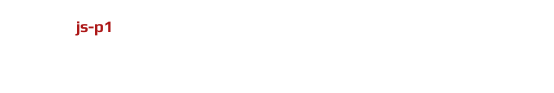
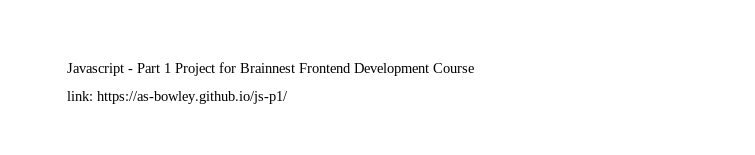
[75,21,113,36] js-p1 -> [67,62,474,76] [67,91,288,104] Javascript - Part 1 Project for Brainnest Frontend Development Course // link: https://as-bowley.github.io/js-p1/

